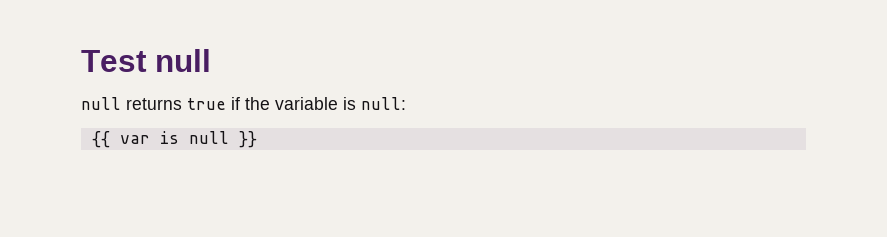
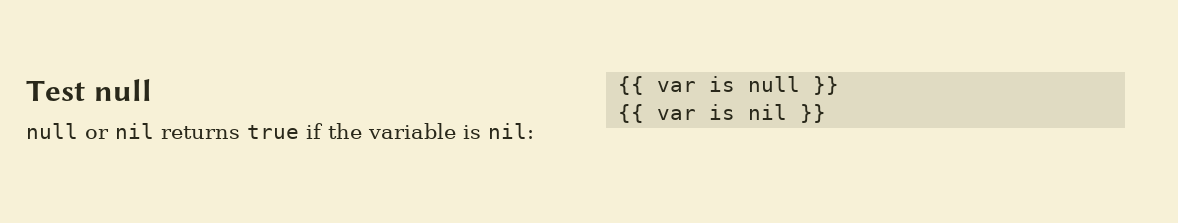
(121, 103) none -> [85,123,154,139] or nil
[361,97,406,110] null: -> [488,123,534,139] nil:
(257, 139) none -> [618,104,827,123] // {{ var is nil }}

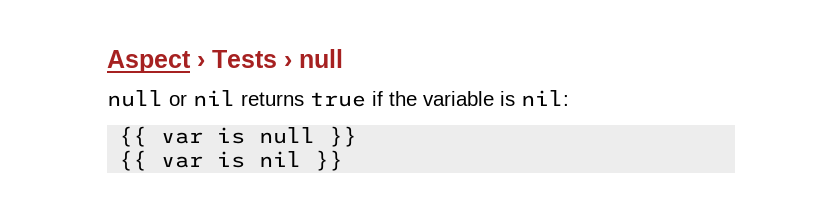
[26,80,85,101] Test -> [107,50,292,73] Aspect › Tests ›

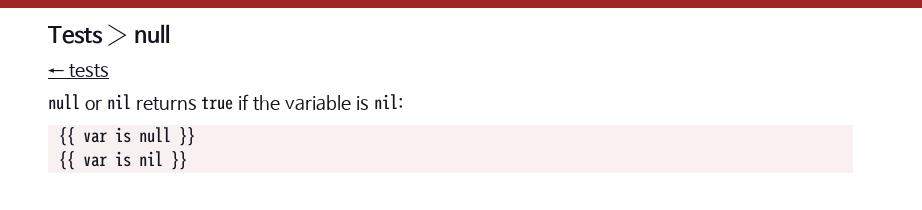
[107,50,205,73] Aspect › -> (48, 35) none
(343, 58) none -> [48,64,109,78] // ← tests

